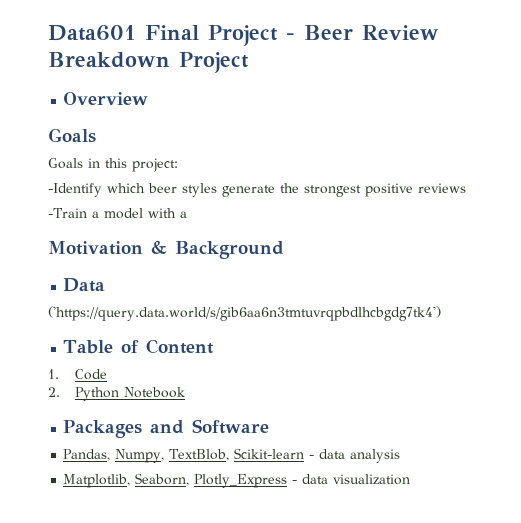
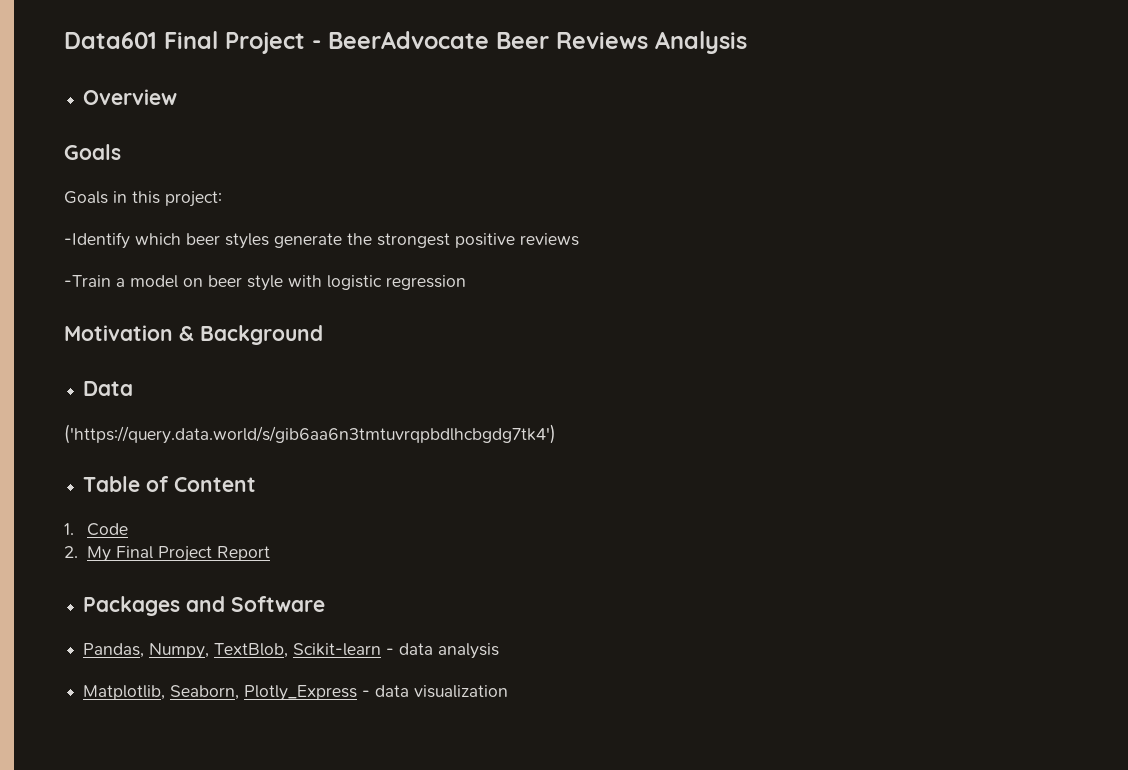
[304,25,439,40] [48,52,249,73] Beer Review Breakdown Project -> [328,31,747,54] BeerAdvocate Beer Reviews Analysis
[147,208,187,218] with a -> [183,275,466,291] on beer style with logistic regression
[74,387,185,401] Python Notebook -> [86,546,270,562] My Final Project Report

